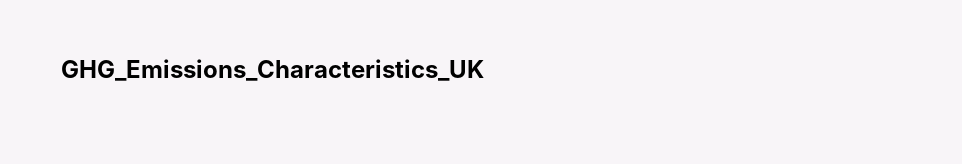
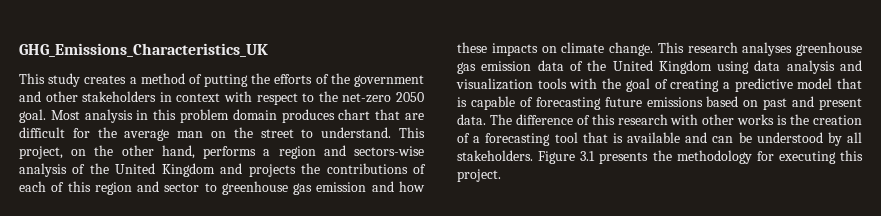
(484, 70) none -> [19,73,424,87] [19,91,425,105] [19,109,425,123] [19,127,426,141] [19,145,425,159] [19,163,427,177] [19,181,425,195] [457,42,862,56] [457,60,862,74] [456,78,862,92] [457,96,862,110] [457,114,862,125] [457,132,862,146] [457,150,863,164] [457,169,501,182] // This study creates a method of putting the efforts of the government and other stakeholders in context with respect to the net-zero 2050 goal. Most analysis in this problem domain produces chart that are difficult for the average man on the street to understand. This project, on the other hand, performs a region and sectors-wise analysis of the United Kingdom and projects the contributions of each of this region and sector to greenhouse gas emission and how these impacts on climate change. This research analyses greenhouse gas emission data of the United Kingdom using data analysis and visualization tools with the goal of creating a predictive model that is capable of forecasting future emissions based on past and present data. The difference of this research with other works is the creation of a forecasting tool that is available and can be understood by all stakeholders. Figure 3.1 presents the methodology for executing this project.

